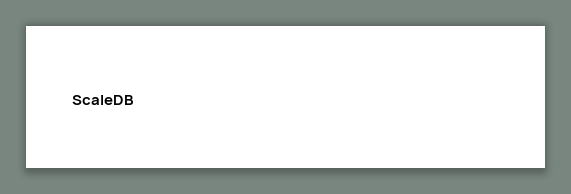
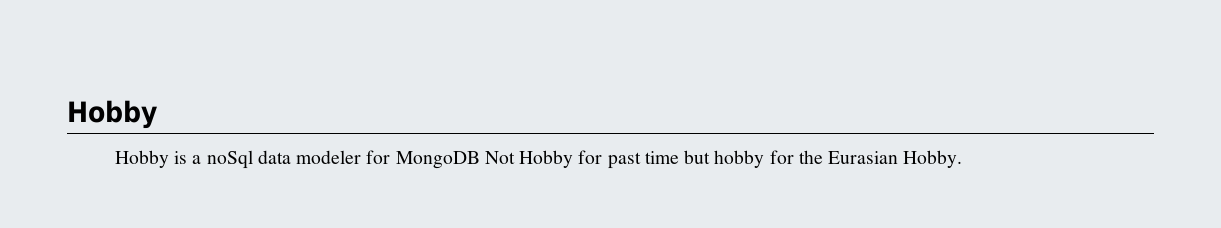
[72,95,134,105] ScaleDB -> [67,100,157,129] [114,150,963,169] Hobby // Hobby is a noSql data modeler for MongoDB Not Hobby for past time but hobby for the Eurasian Hobby.

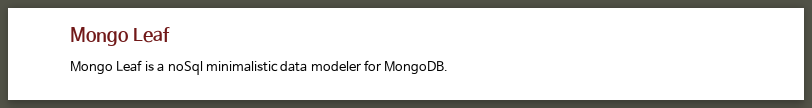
[67,100,157,129] [114,150,169,168] Hobby // Hobby -> [70,27,170,46] [70,60,143,75] Mongo Leaf // Mongo Leaf
(253, 159) none -> [205,61,278,72] minimalistic
[395,150,963,169] MongoDB Not Hobby for past time but hobby for the Eurasian Hobby. -> [384,61,449,75] MongoDB.

